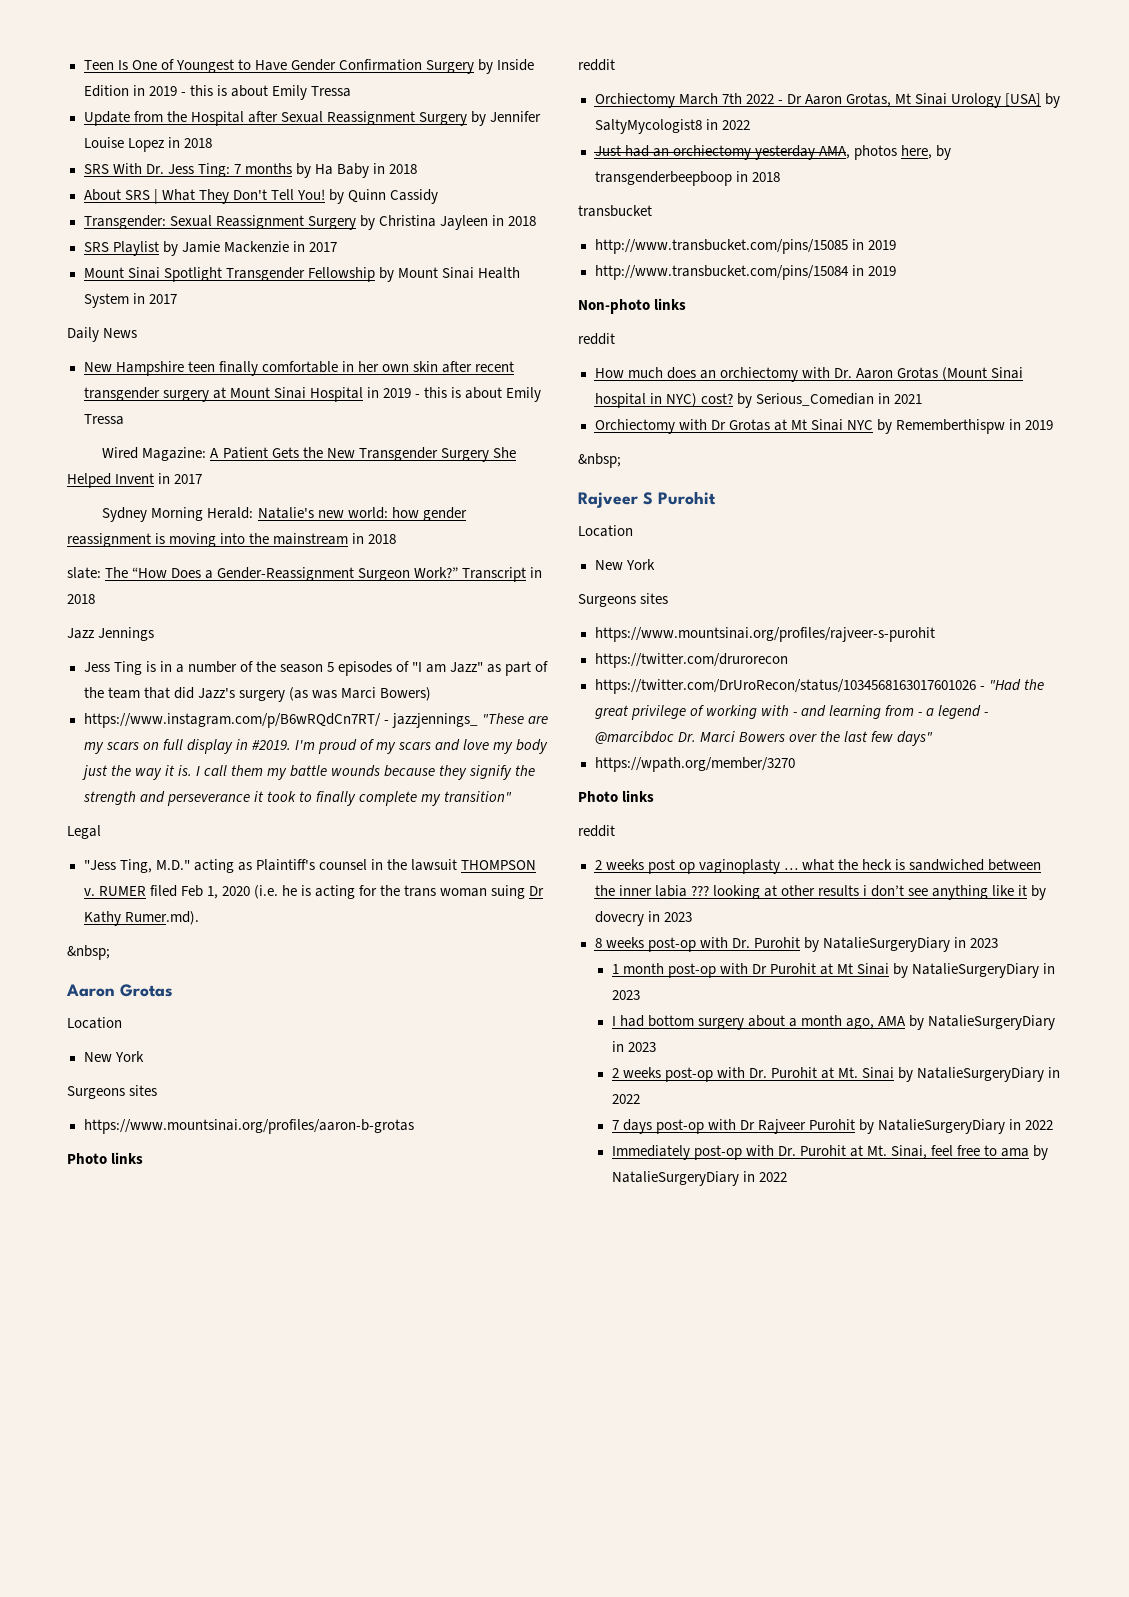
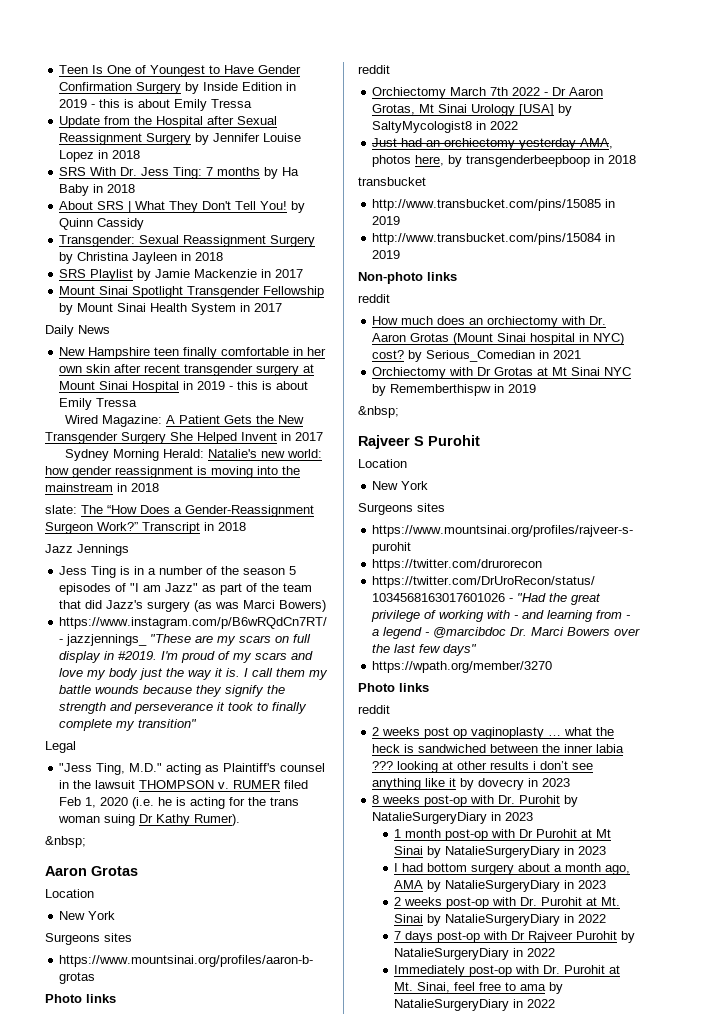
[124,911,199,925] Rumer.md). -> [194,814,241,826] Rumer).

